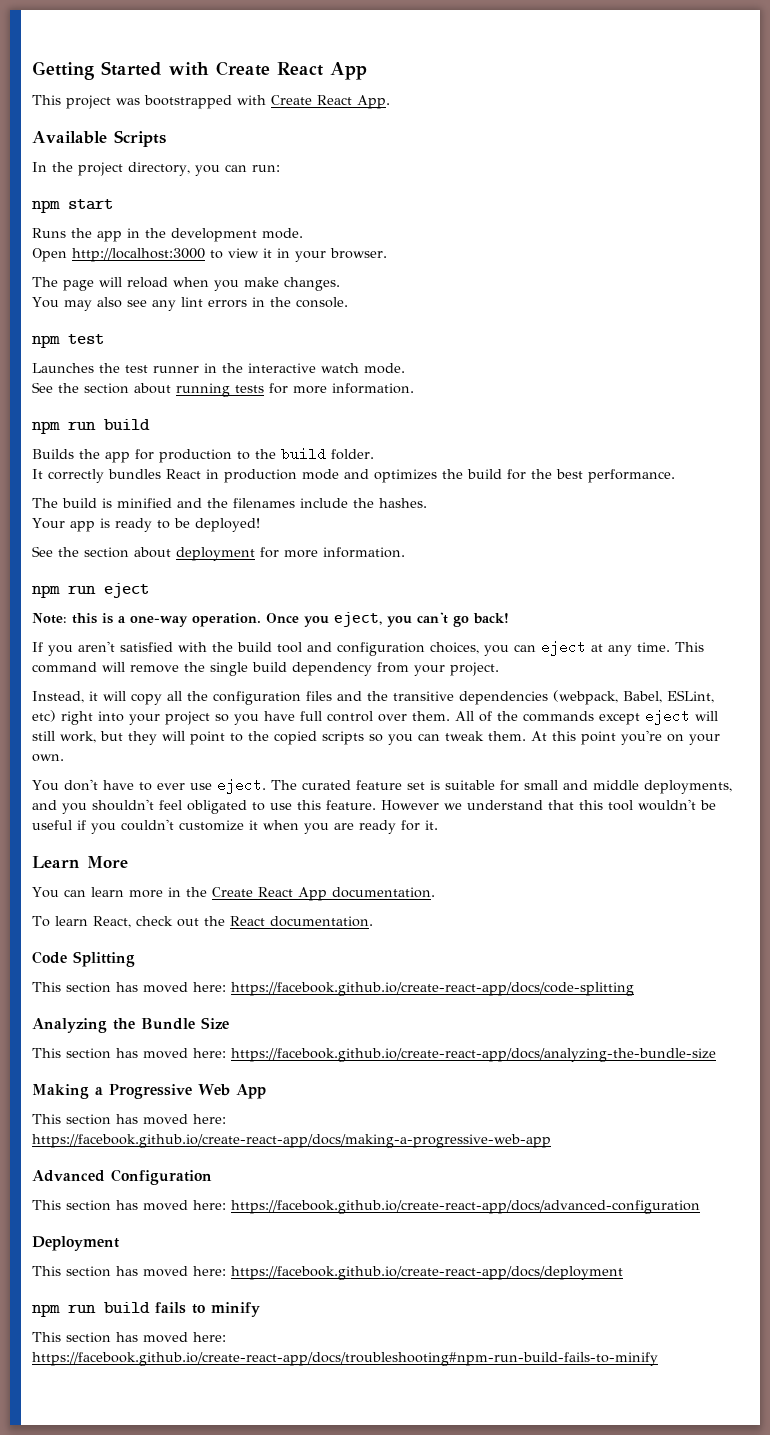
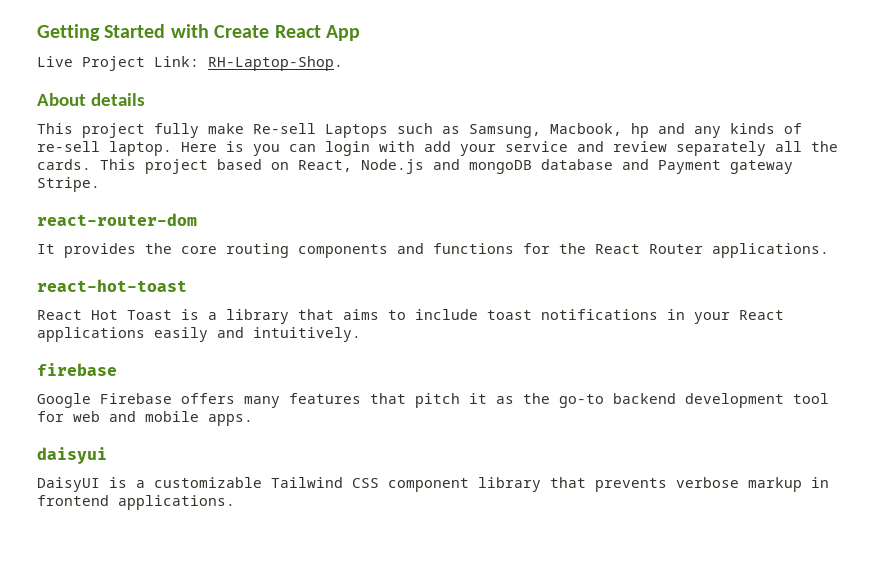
[32,95,390,109] [32,130,166,147] [32,162,280,176] [32,199,113,213] [32,228,303,242] [32,248,387,262] [32,277,340,291] [32,297,348,311] [32,334,104,348] [32,363,405,374] [32,382,414,397] [32,419,150,434] [32,447,374,463] [32,469,675,483] [32,498,427,508] [32,518,260,532] [32,546,405,561] [32,583,149,598] [32,612,509,627] [32,640,704,656] [32,662,499,676] [32,690,714,705] [32,709,718,725] [32,730,720,745] [32,754,64,762] [32,778,732,794] [32,799,716,814] [32,819,438,834] [32,856,128,868] [32,887,435,901] [32,916,373,928] [32,951,135,967] [32,982,634,996] [32,1017,229,1033] [32,1048,716,1062] [32,1084,266,1099] [32,1114,226,1125] [32,1134,551,1148] [32,1169,212,1185] [32,1200,700,1214] [32,1236,119,1251] [32,1266,623,1280] [32,1302,260,1317] [32,1332,226,1343] [32,1352,658,1366] This project was bootstrapped with Create React App. // Available Scripts // In the project directory, you can run: // npm start // Runs the app in the development mode. // Open http://localhost:3000 to view it in your browser. // The page will reload when you make changes. // You may also see any lint errors in the console. // npm test // Launches the test runner in the interactive watch mode. // See the section about running tests for more information. // npm run build // Builds the app for production to the build folder. // It correctly bundles React in production mode and optimizes the build for the best performance. // The build is minified and the filenames include the hashes. // Your app is ready to be deployed! // See the section about deployment for more information. // npm run eject // Note: this is a one-way operation. Once you eject, you can't go back! // If you aren't satisfied with the build tool and configuration choices, you can eject at any time. This command will remove the single build dependency from your project. // Instead, it will copy all the configuration files and the transitive dependencies (webpack, Babel, ESLint, etc) right into your project so you have full control over them. All of the commands except eject will still work, but they will point to the copied scripts so you can tweak them. At this point you're on your own. // You don't have to ever use eject. The curated feature set is suitable for small and middle deployments, and you shouldn't feel obligated to use this feature. However we understand that this tool wouldn't be useful if you couldn't customize it when you are ready for it. // Learn More // You can learn more in the Create React App documentation. // To learn React, check out the React documentation. // Code Splitting // This section has moved here: https://facebook.github.io/create-react-app/docs/code-splitting // Analyzing the Bundle Size // This section has moved here: https://facebook.github.io/create-react-app/docs/analyzing-the-bundle-size // Making a Progressive Web App // This section has moved here: https://facebook.github.io/create-react-app/docs/making-a-progressive-web-app // Advanced Configuration // This section has moved here: https://facebook.github.io/create-react-app/docs/advanced-configuration // Deployment // This section has moved here: https://facebook.github.io/create-react-app/docs/deployment // npm run build fails to minify // This section has moved here: https://facebook.github.io/create-react-app/docs/troubleshooting#npm-run-build-fails-to-minify -> [37,56,343,71] [37,93,145,106] [37,123,802,138] [37,141,838,156] [37,159,793,174] [37,177,100,192] [37,213,197,226] [37,243,829,258] [37,279,187,292] [37,309,784,324] [37,327,361,342] [37,363,117,376] [37,393,829,408] [37,411,253,426] [37,447,107,464] [37,477,829,492] [37,495,235,510] Live Project Link: RH-Laptop-Shop. // About details // This project fully make Re-sell Laptops such as Samsung, Macbook, hp and any kinds of re-sell laptop. Here is you can login with add your service and review separately all the cards. This project based on React, Node.js and mongoDB database and Payment gateway Stripe. // react-router-dom // It provides the core routing components and functions for the React Router applications. // react-hot-toast // React Hot Toast is a library that aims to include toast notifications in your React applications easily and intuitively. // firebase // Google Firebase offers many features that pitch it as the go-to backend development tool for web and mobile apps. // daisyui // DaisyUI is a customizable Tailwind CSS component library that prevents verbose markup in frontend applications.

